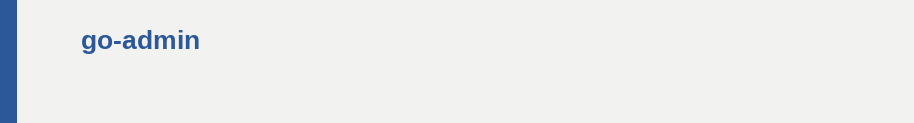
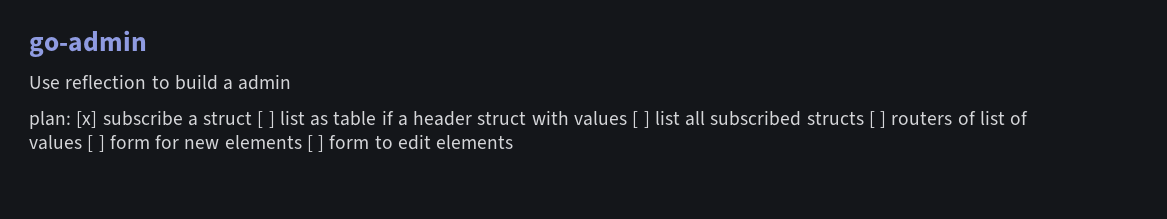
(200, 42) none -> [29,74,292,90] [29,110,1029,129] [29,134,514,152] // Use reflection to build a admin // plan: [x] subscribe a struct [ ] list as table if a header struct with values [ ] list all subscribed structs [ ] routers of list of values [ ] form for new elements [ ] form to edit elements

